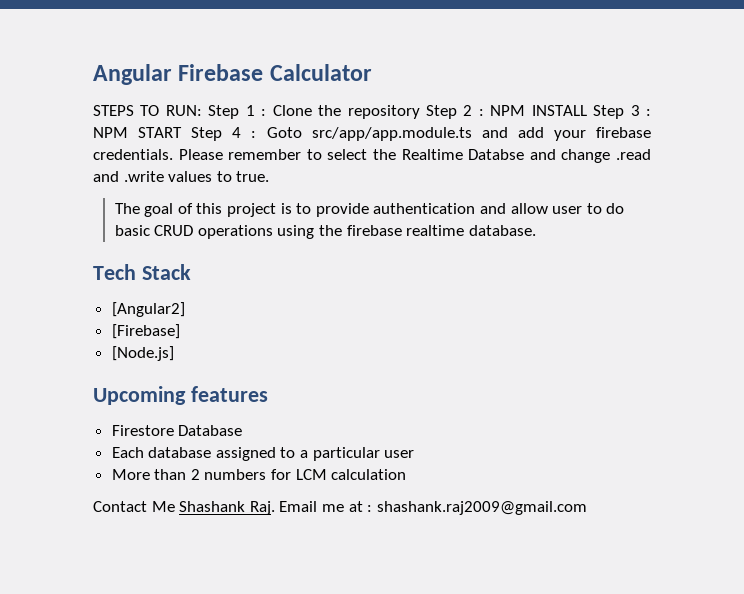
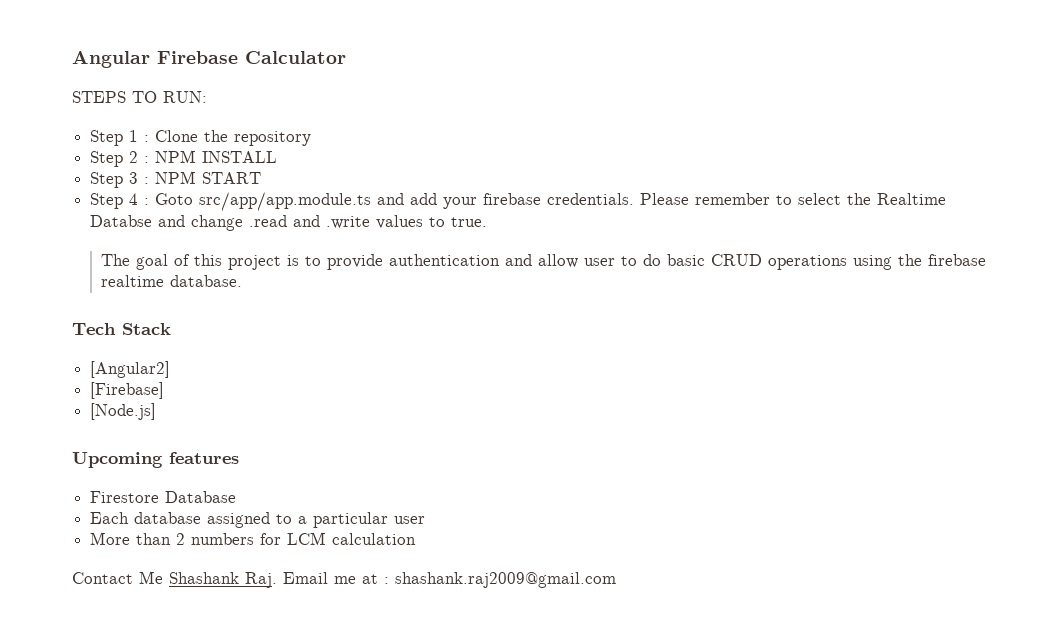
(202, 110) none -> (207, 97) //
(420, 112) none -> (312, 138) //
(587, 110) none -> (278, 157) //
(183, 132) none -> (262, 178) //

